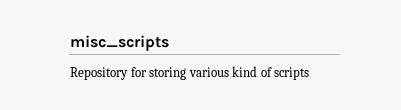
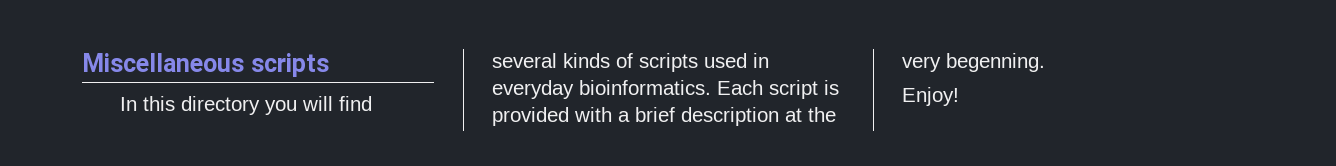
[70,35,169,51] [70,66,310,80] misc_scripts // Repository for storing various kind of scripts -> [82,53,329,77] [119,96,372,115] [492,53,769,72] [492,80,839,99] [492,107,836,126] [902,53,1045,72] [902,87,959,106] Miscellaneous scripts // In this directory you will find several kinds of scripts used in everyday bioinformatics. Each script is provided with a brief description at the very begenning. // Enjoy!

